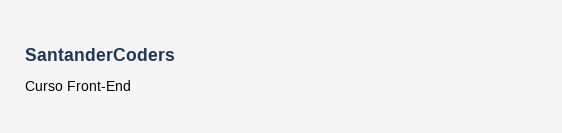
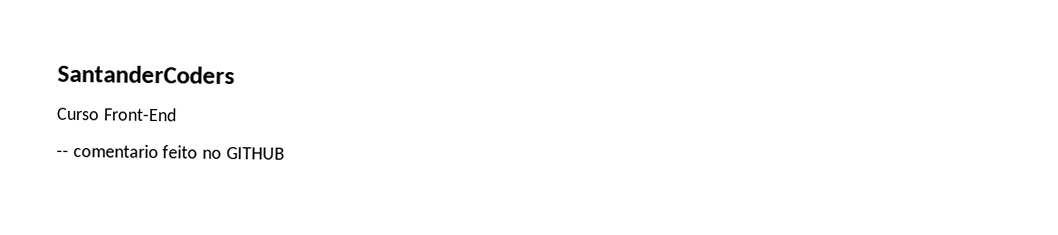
(131, 85) none -> [56,143,285,160] // -- comentario feito no GITHUB

